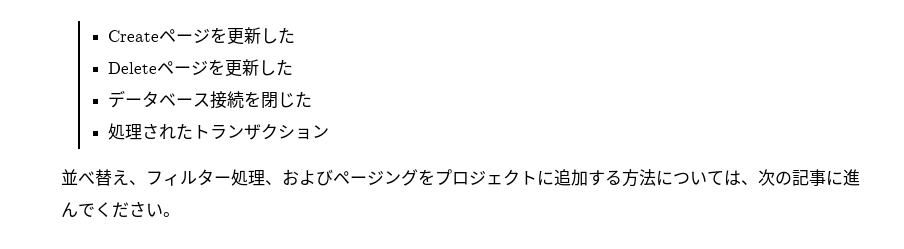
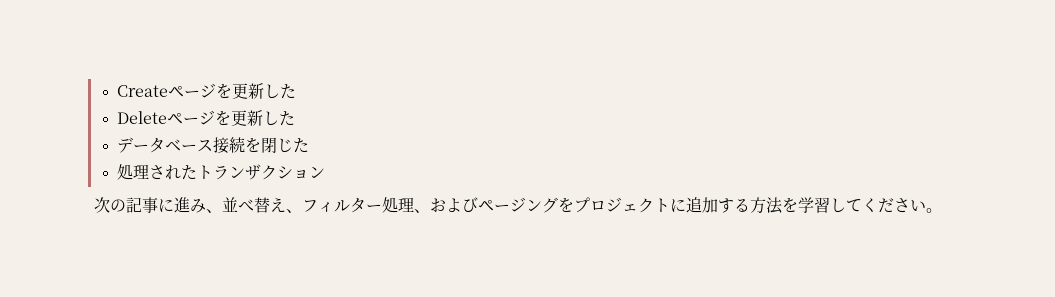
(330, 131) none -> [94,197,223,213] 次の記事に進み、
[656,169,860,186] [61,202,95,218] については、次の記事に進んで -> [782,197,863,213] を学習して

